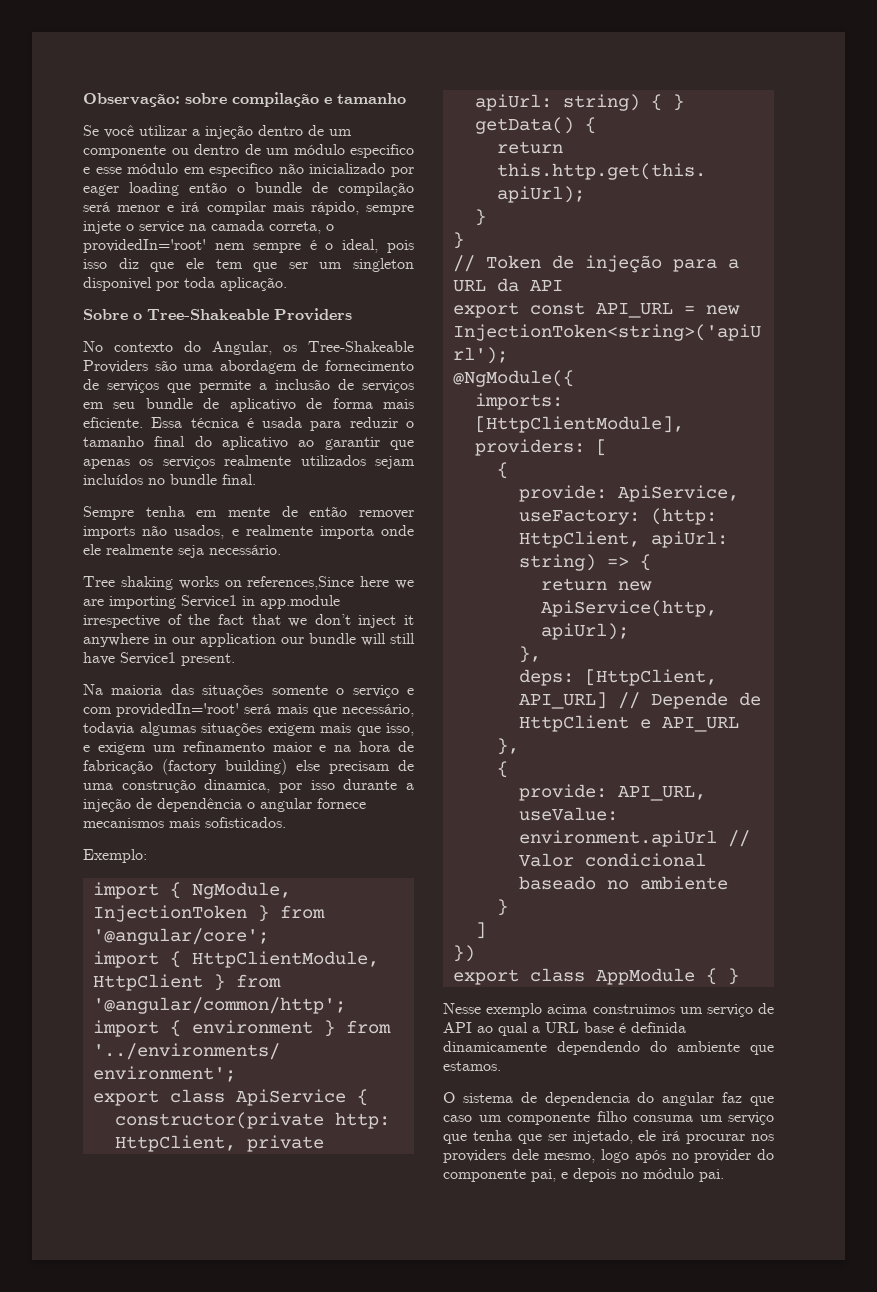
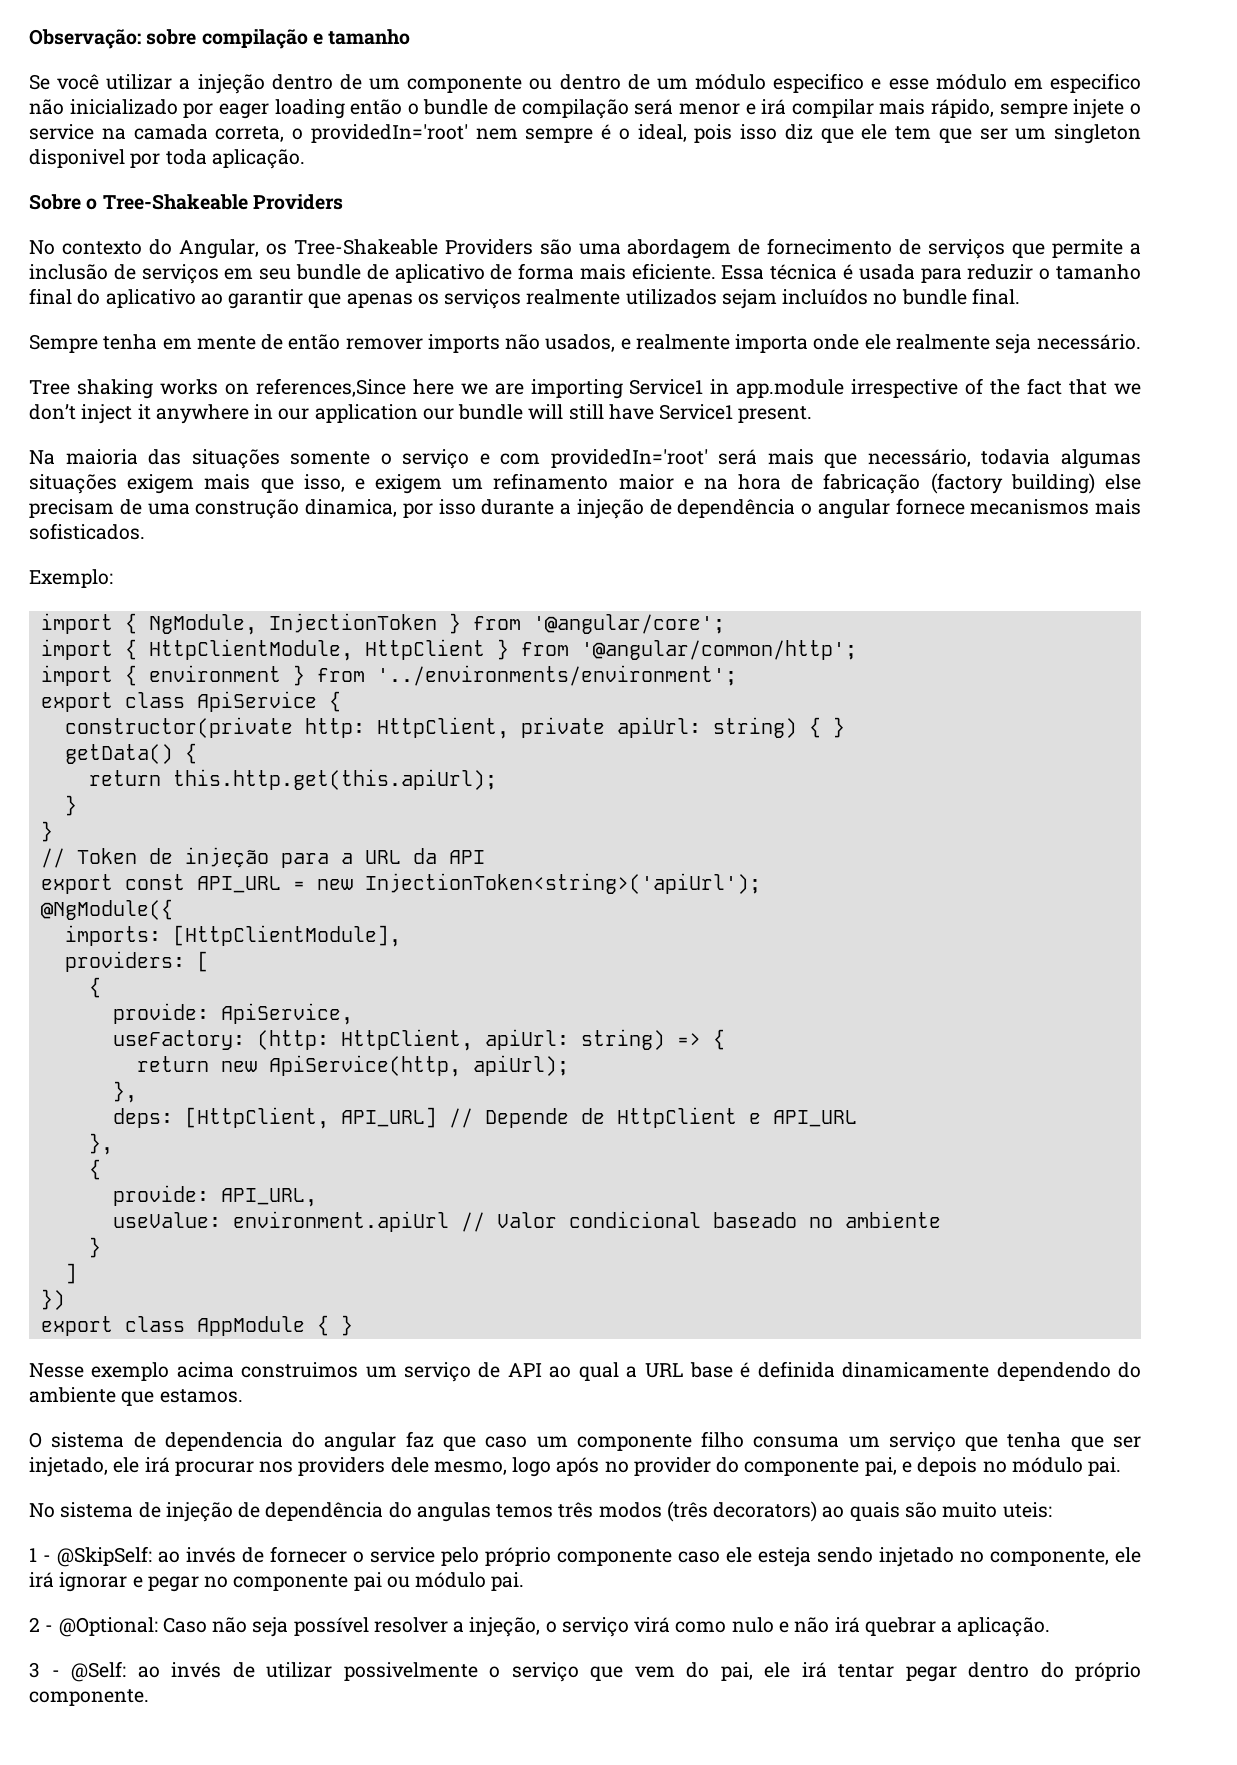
(724, 1175) none -> [29,1501,1052,1522] [29,1546,1141,1567] [29,1572,525,1592] [29,1617,1051,1637] [29,1661,1141,1682] [29,1689,149,1706] // No sistema de injeção de dependência do angulas temos três modos (três decorators) ao quais são muito uteis: // 1 - @SkipSelf: ao invés de fornecer o service pelo próprio componente caso ele esteja sendo injetado no componente, ele irá ignorar e pegar no componente pai ou módulo pai. // 2 - @Optional: Caso não seja possível resolver a injeção, o serviço virá como nulo e não irá quebrar a aplicação. // 3 - @Self: ao invés de utilizar possivelmente o serviço que vem do pai, ele irá tentar pegar dentro do próprio componente.

